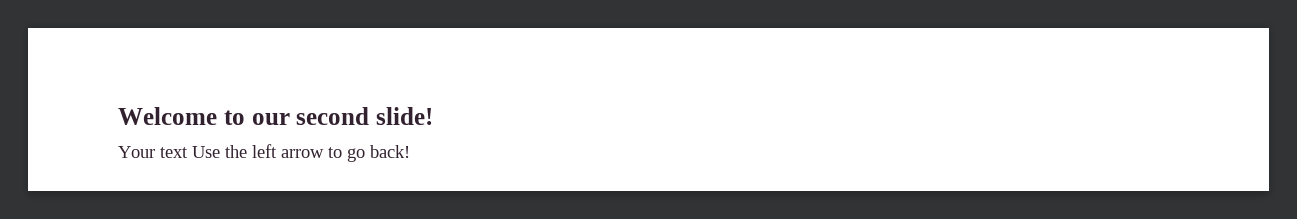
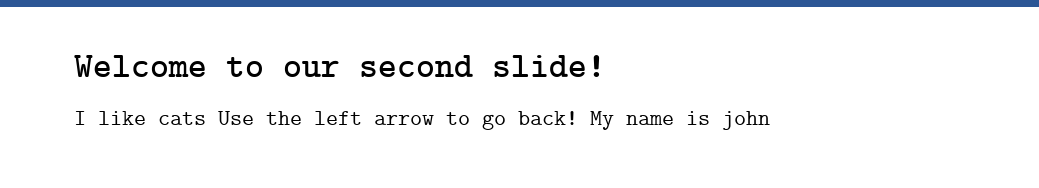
[118,146,188,158] Your text -> [74,111,206,125] I like cats
(410, 151) none -> [590,111,770,130] My name is john

